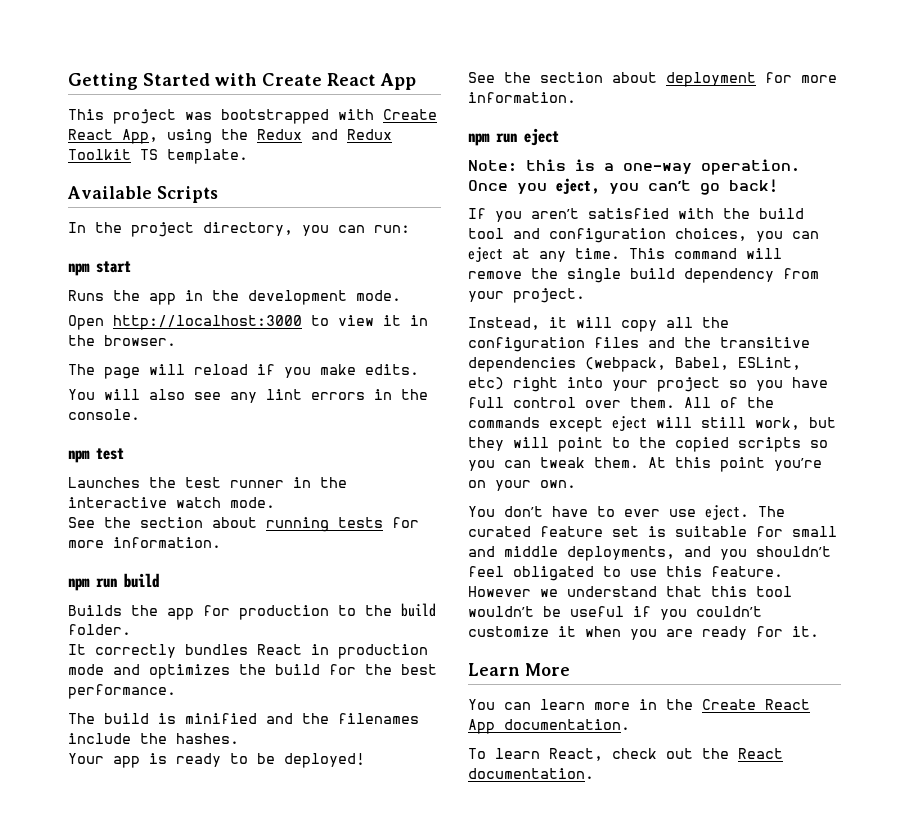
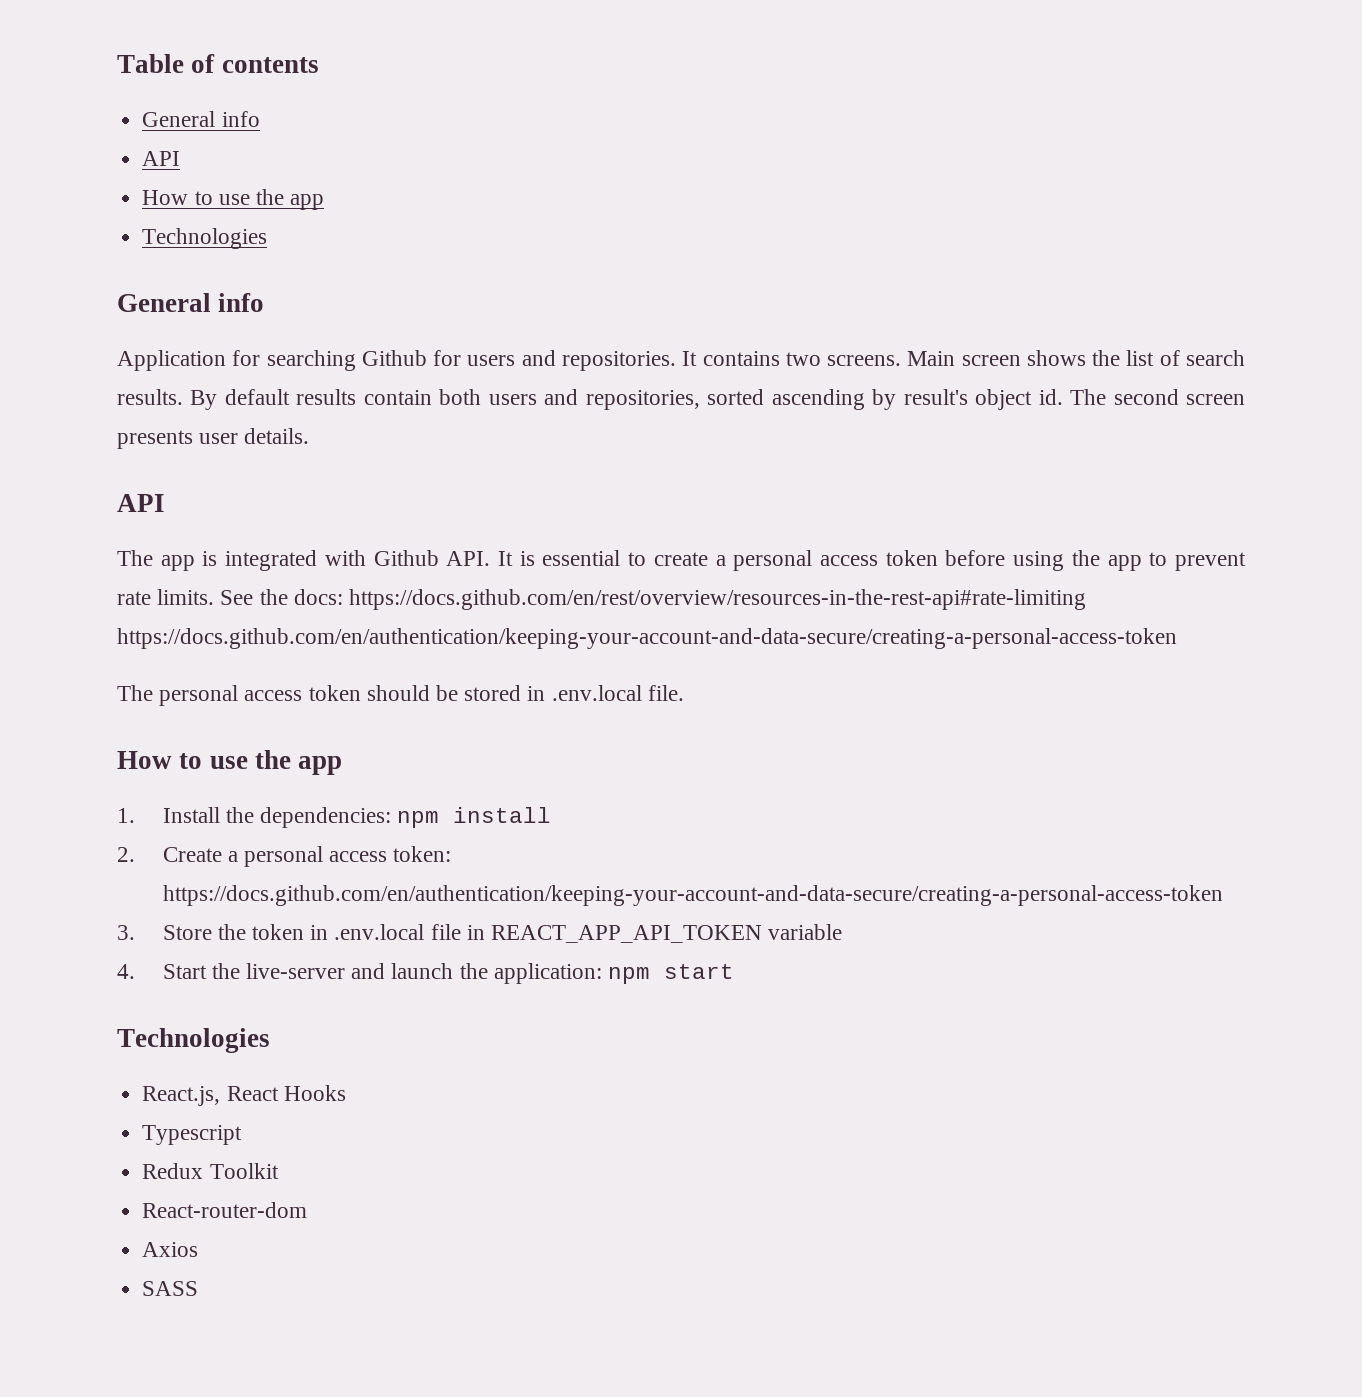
[68,73,416,90] [68,109,437,124] [68,129,392,144] [68,149,248,164] [67,186,218,203] [68,222,410,237] [68,261,131,276] [68,290,401,305] [68,315,428,330] [68,335,176,346] [68,364,419,379] [68,389,428,403] [68,409,140,420] [68,448,124,463] [68,477,347,488] [68,497,275,508] [68,517,419,532] [68,537,221,548] [68,573,159,591] [68,603,436,620] [68,624,131,635] [68,644,428,659] [68,664,437,679] [68,684,176,699] [68,713,419,724] [68,733,239,744] [68,753,365,768] [468,72,837,87] [468,92,576,103] [468,128,559,146] [468,159,800,175] [468,178,778,195] [468,208,804,222] [468,228,819,243] [468,247,782,262] [468,268,819,283] [468,288,585,303] [468,317,729,332] [468,337,810,352] [468,357,801,372] [468,377,828,392] [468,397,774,408] [468,416,836,432] [468,437,828,452] [468,457,822,472] [468,480,576,491] [468,505,785,520] [468,526,837,537] [468,546,831,561] [468,566,783,581] [468,586,792,597] [468,606,762,620] [468,626,819,640] [468,663,570,676] [468,699,810,710] [468,719,630,734] [468,748,783,761] [468,768,594,779] Getting Started with Create React App // This project was bootstrapped with Create React App, using the Redux and Redux Toolkit TS template. // Available Scripts // In the project directory, you can run: // npm start // Runs the app in the development mode. // Open http://localhost:3000 to view it in the browser. // The page will reload if you make edits. // You will also see any lint errors in the console. // npm test // Launches the test runner in the interactive watch mode. // See the section about running tests for more information. // npm run build // Builds the app for production to the build folder. // It correctly bundles React in production mode and optimizes the build for the best performance. // The build is minified and the filenames include the hashes. // Your app is ready to be deployed! // See the section about deployment for more information. // npm run eject // Note: this is a one-way operation. Once you eject, you can’t go back! // If you aren’t satisfied with the build tool and configuration choices, you can eject at any time. This command will remove the single build dependency from your project. // Instead, it will copy all the configuration files and the transitive dependencies (webpack, Babel, ESLint, etc) right into your project so you have full control over them. All of the commands except eject will still work, but they will point to the copied scripts so you can tweak them. At this point you’re on your own. // You don’t have to ever use eject. The curated feature set is suitable for small and middle deployments, and you shouldn’t feel obligated to use this feature. However we understand that this tool wouldn’t be useful if you couldn’t customize it when you are ready for it. // Learn More // You can learn more in the Create React App documentation. // To learn React, check out the React documentation. -> [117,54,319,73] [142,111,260,127] [142,151,181,166] [142,189,325,210] [142,228,268,249] [117,293,265,312] [117,350,1246,371] [117,389,1245,410] [117,428,310,449] [117,494,165,512] [117,550,1246,571] [117,589,1087,610] [117,628,1177,649] [117,685,684,706] [117,750,343,775] [117,807,552,828] [117,846,452,867] [162,885,1223,906] [117,924,843,943] [117,963,735,984] [117,1028,270,1053] [142,1085,346,1106] [142,1125,243,1145] [142,1163,279,1179] [142,1202,308,1218] [142,1242,199,1257] [142,1281,199,1296] Table of contents // General info // API // How to use the app // Technologies // General info // Application for searching Github for users and repositories. It contains two screens. Main screen shows the list of search results. By default results contain both users and repositories, sorted ascending by result's object id. The second screen presents user details. // API // The app is integrated with Github API. It is essential to create a personal access token before using the app to prevent rate limits. See the docs: https://docs.github.com/en/rest/overview/resources-in-the-rest-api#rate-limiting https://docs.github.com/en/authentication/keeping-your-account-and-data-secure/creating-a-personal-access-token // The personal access token should be stored in .env.local file. // How to use the app // 1. Install the dependencies: npm install // 2. Create a personal access token: https://docs.github.com/en/authentication/keeping-your-account-and-data-secure/creating-a-personal-access-token // 3. Store the token in .env.local file in REACT_APP_API_TOKEN variable // 4. Start the live-server and launch the application: npm start // Technologies // React.js, React Hooks // Typescript // Redux Toolkit // React-router-dom // Axios // SASS

